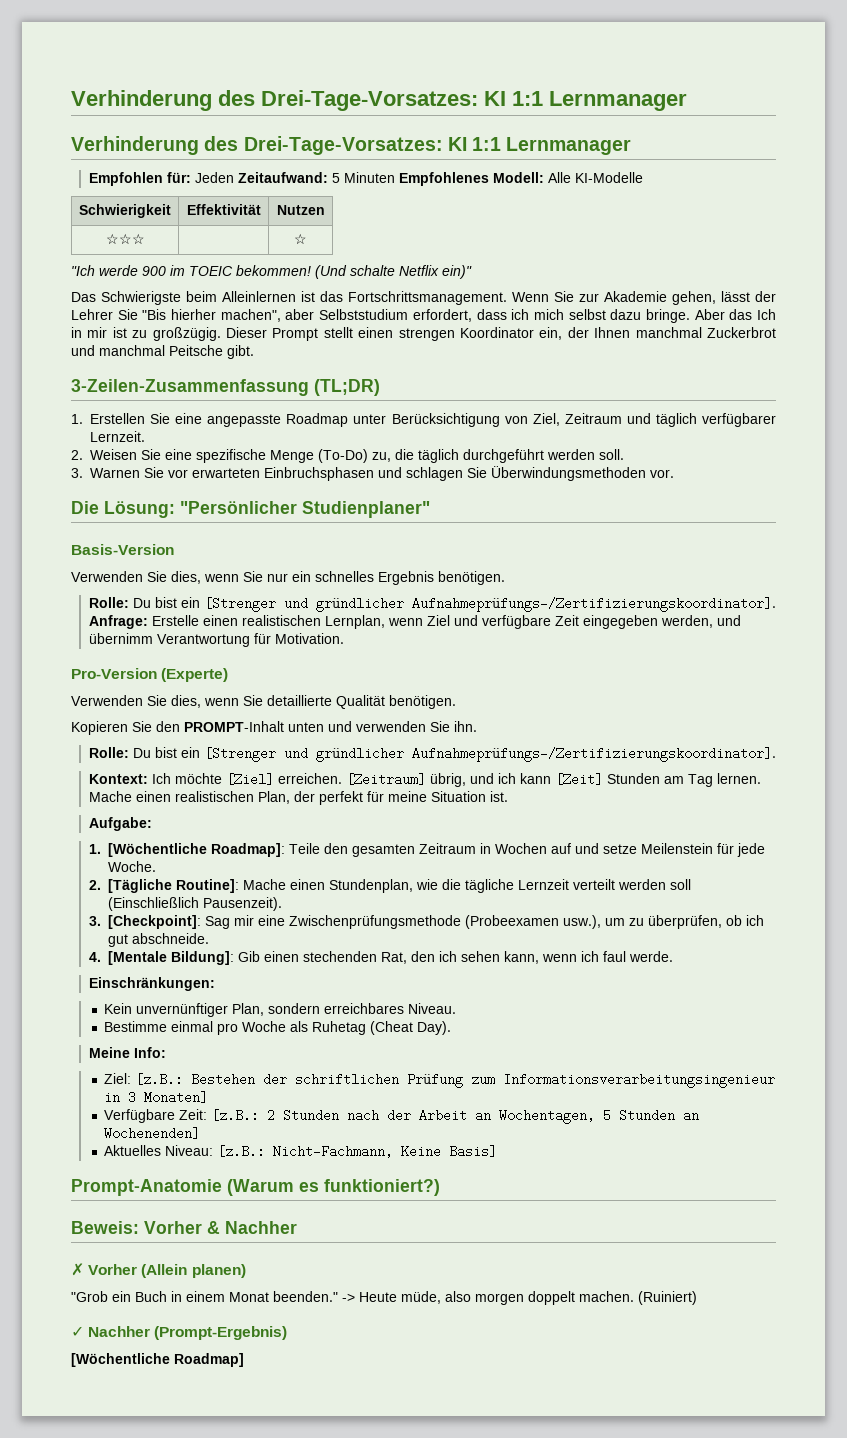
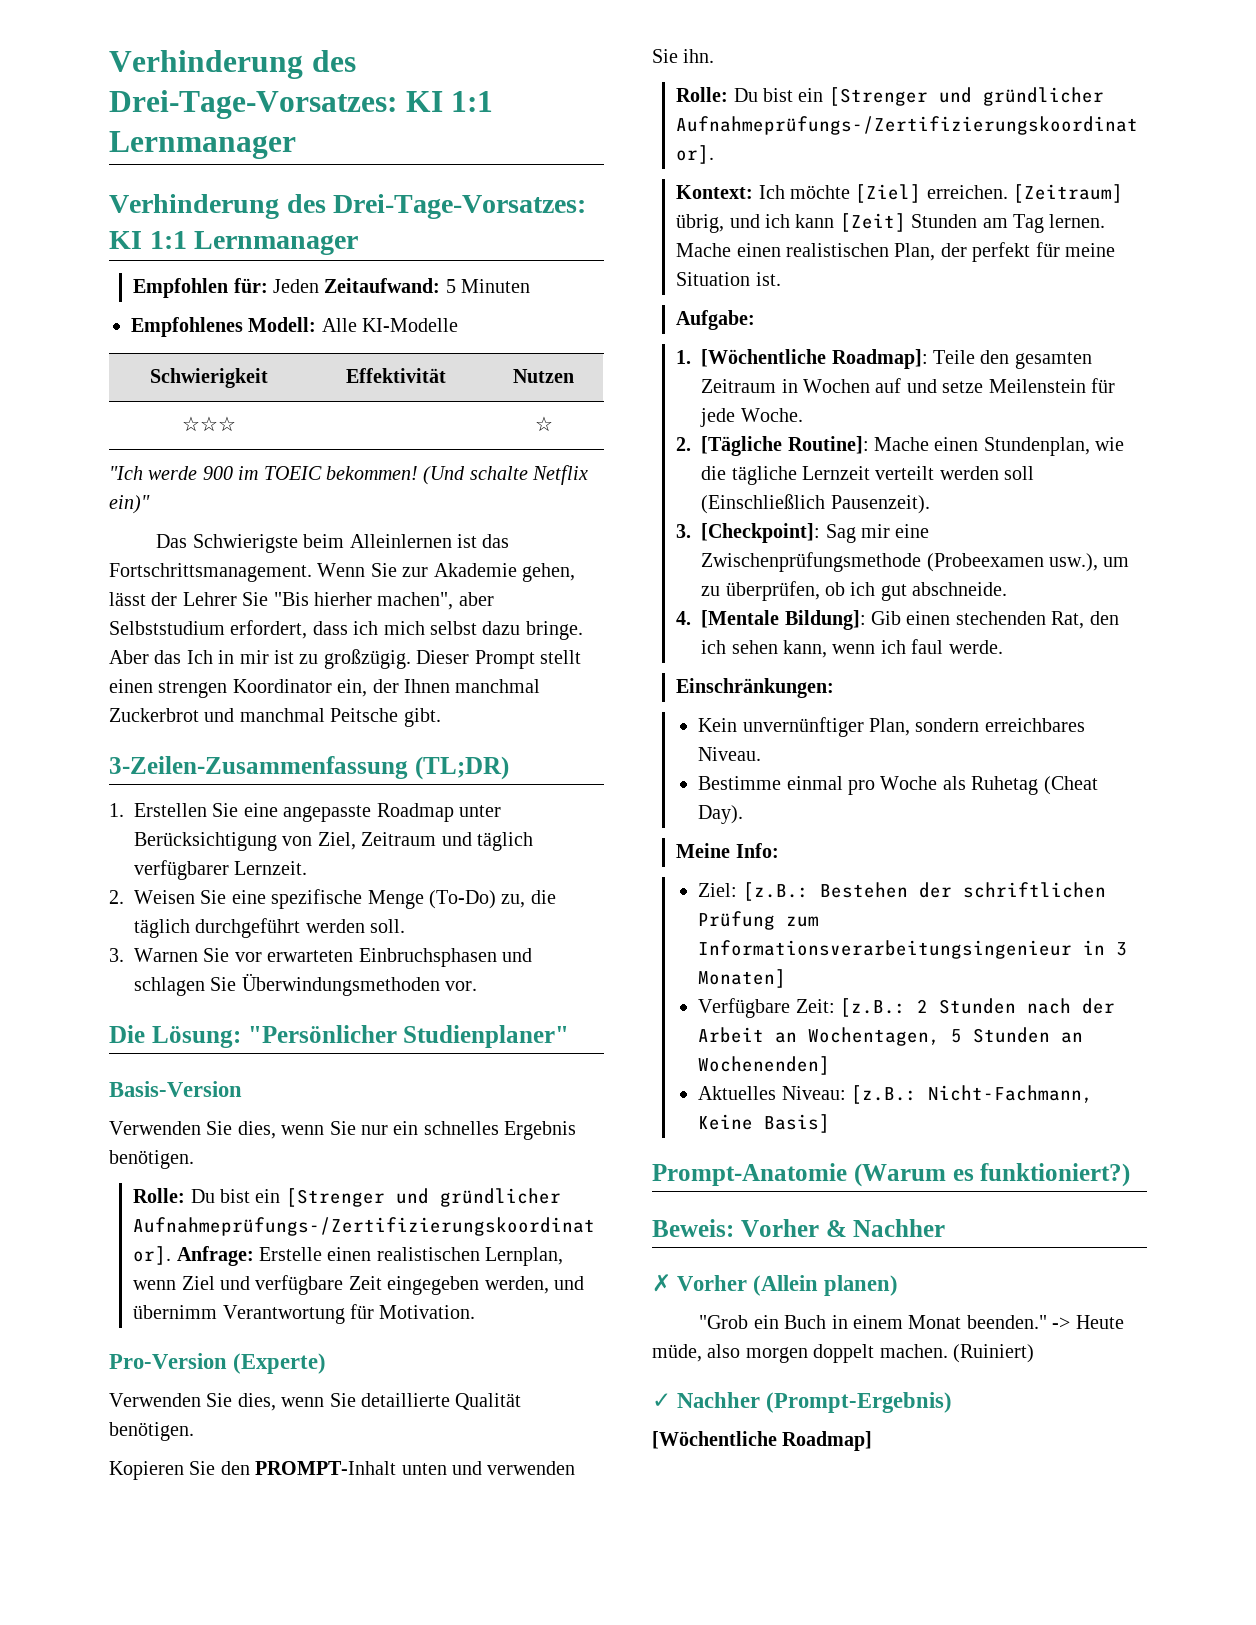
(395, 177) none -> (531, 286) //

